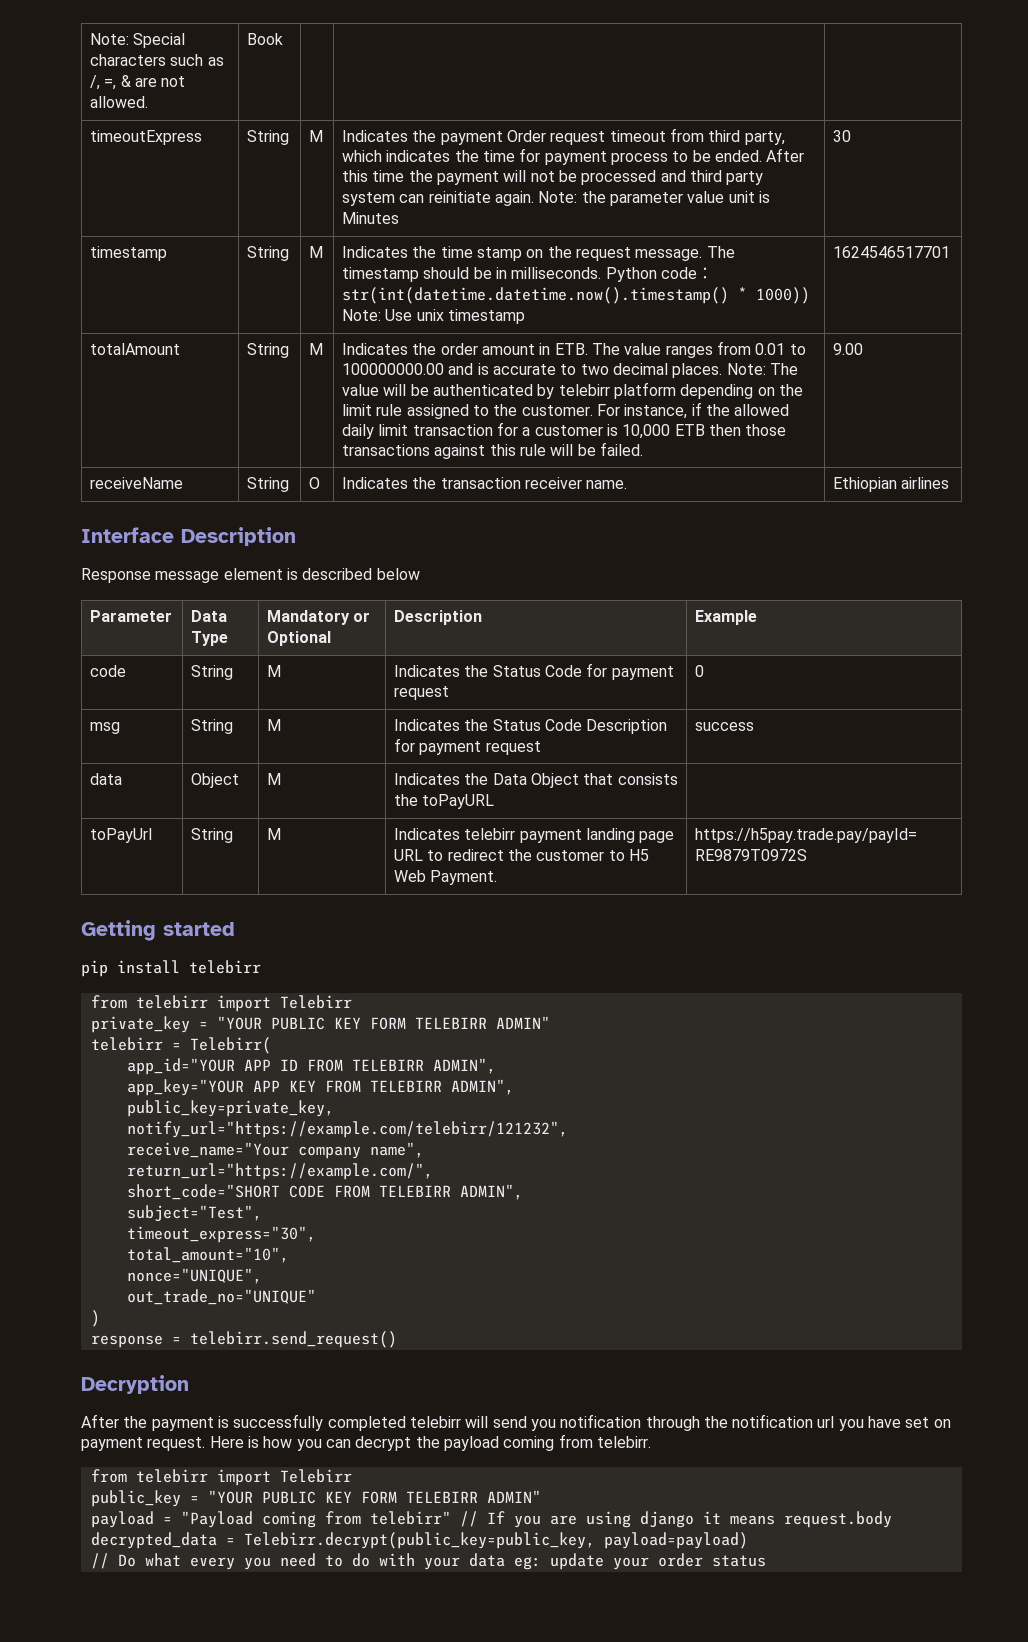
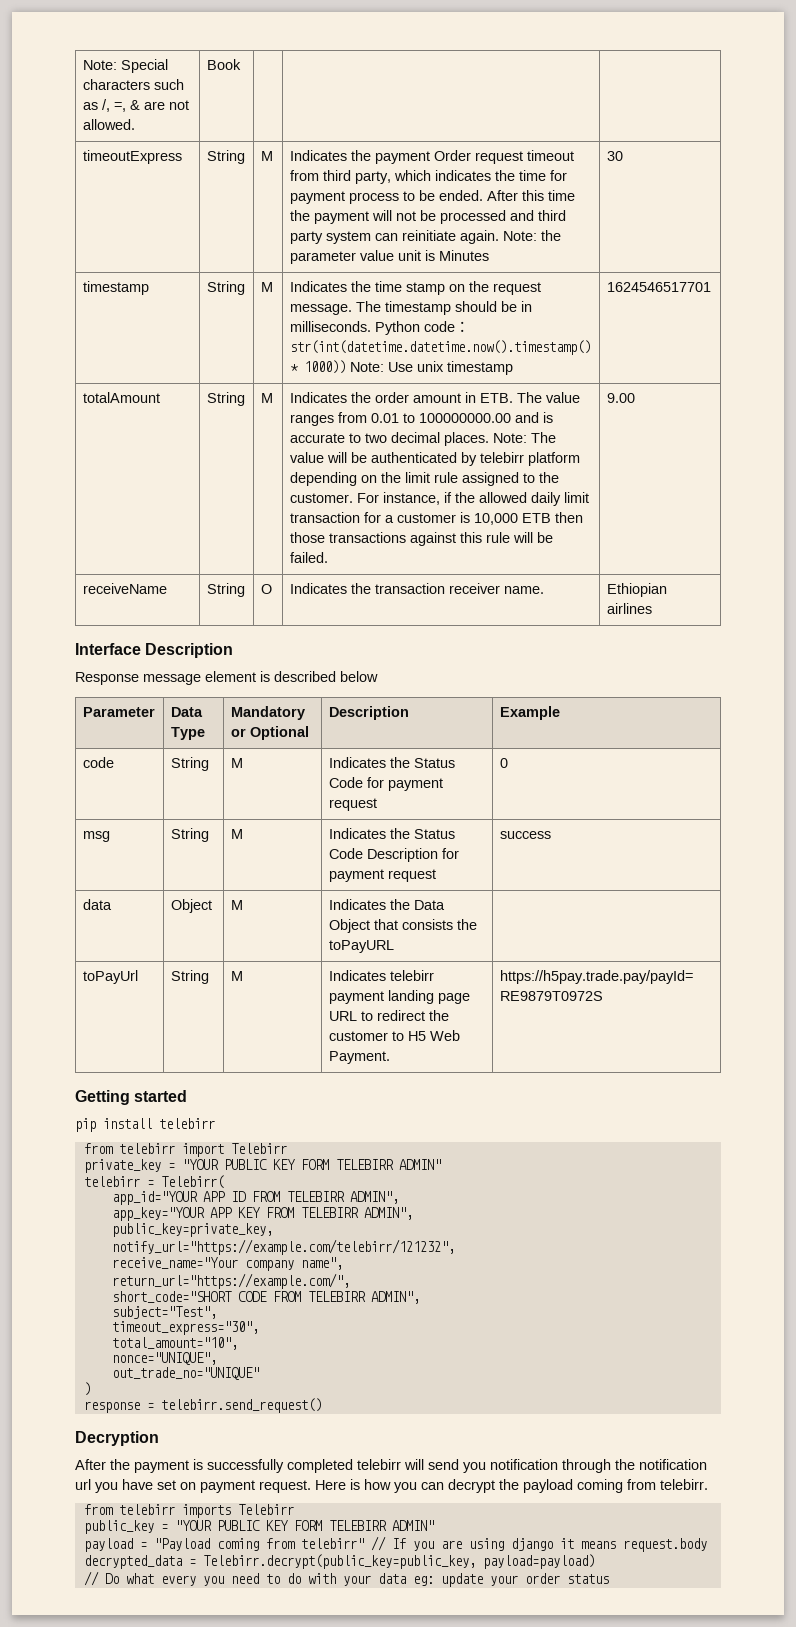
[216,1469,271,1486] import -> [181,1504,231,1518] imports

